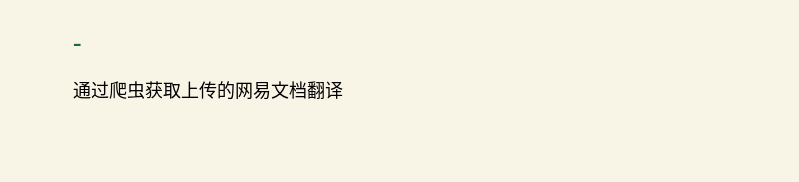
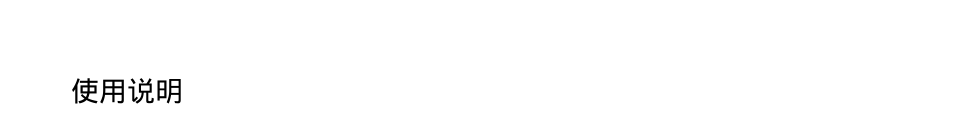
[73,43,81,51] [73,81,343,100] - // 通过爬虫获取上传的网易文档翻译 -> [71,78,183,104] 使用说明

